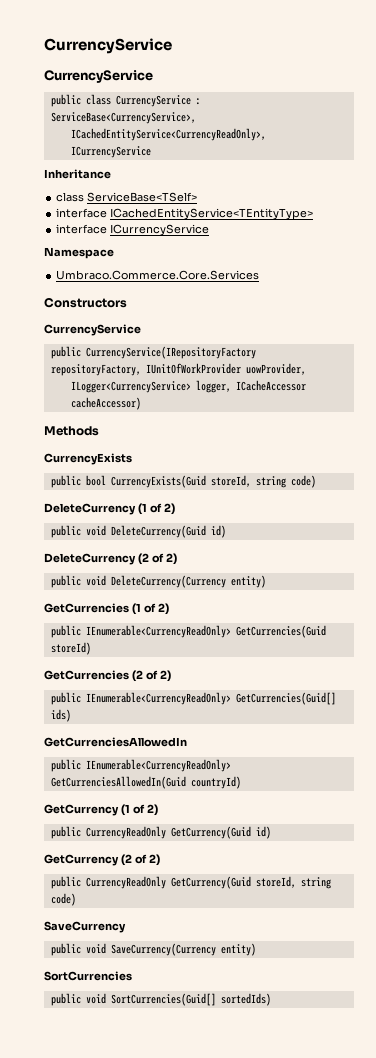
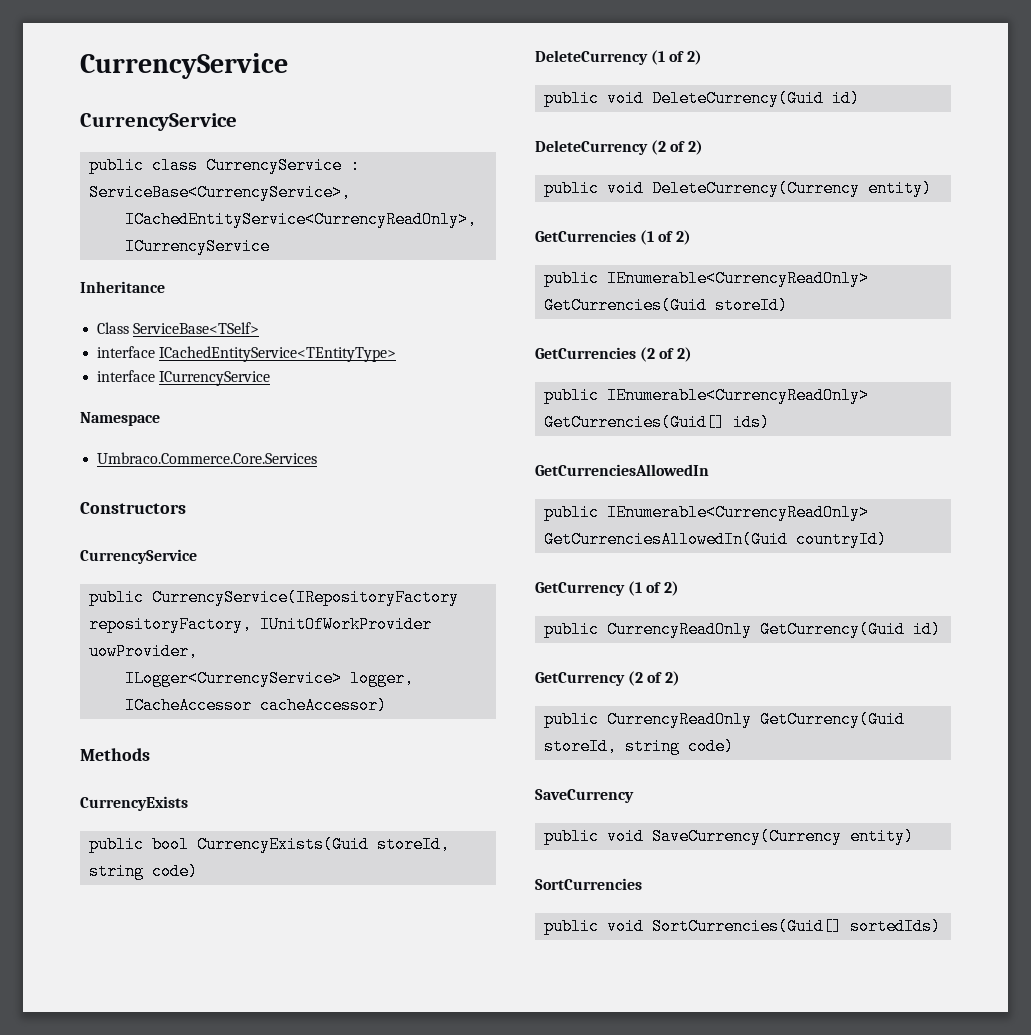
[56,192,85,202] class -> [97,322,130,334] Class

